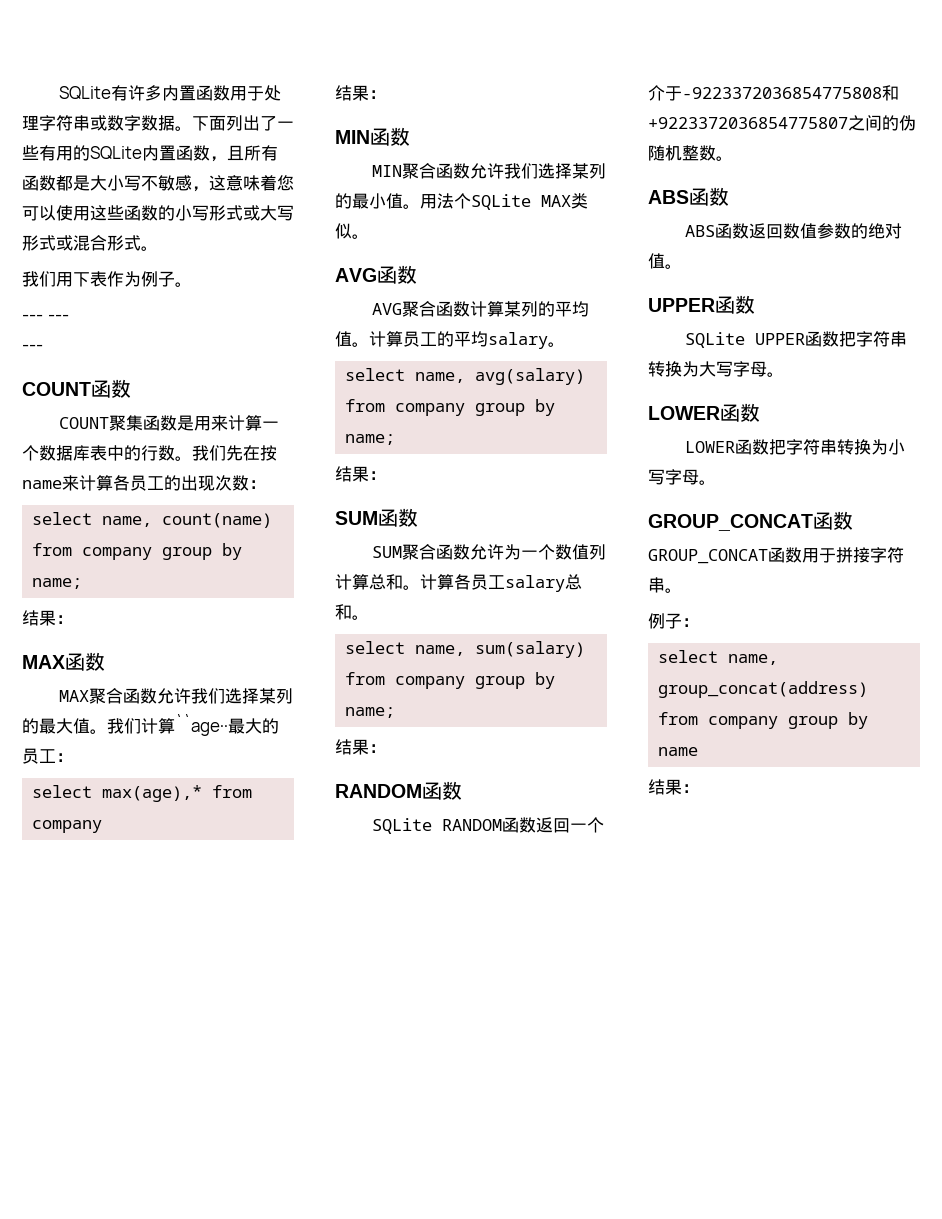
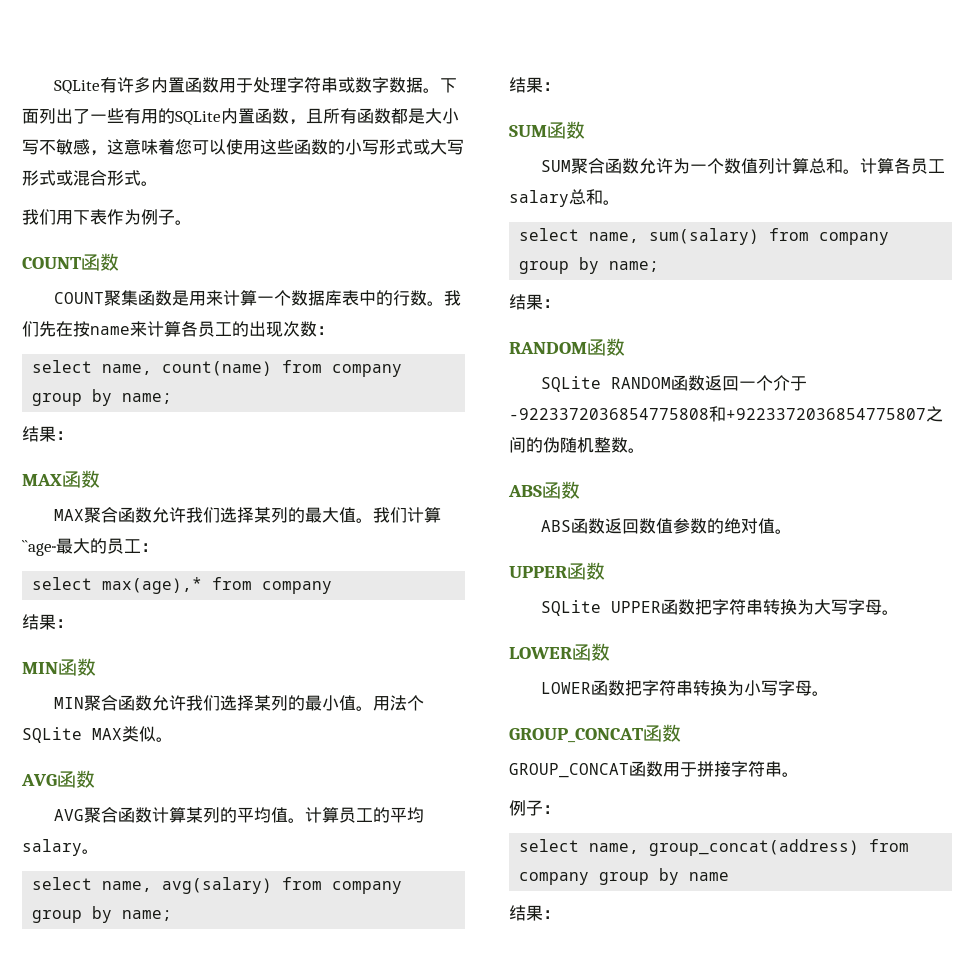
[22,314,69,321] [22,344,43,351] // --- --- // --- -> (192, 222) none

